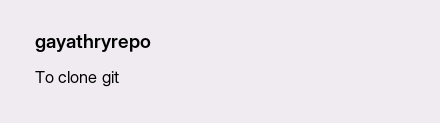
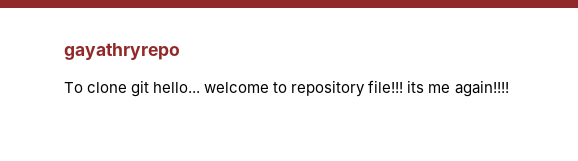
(119, 79) none -> [153,80,509,97] hello... welcome to repository file!!! its me again!!!!

